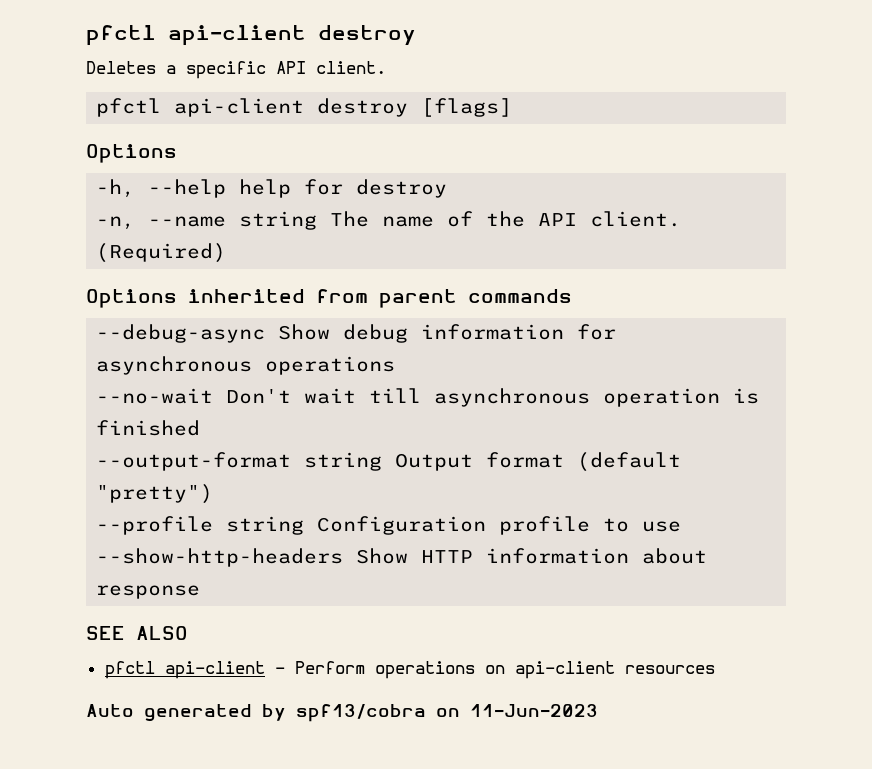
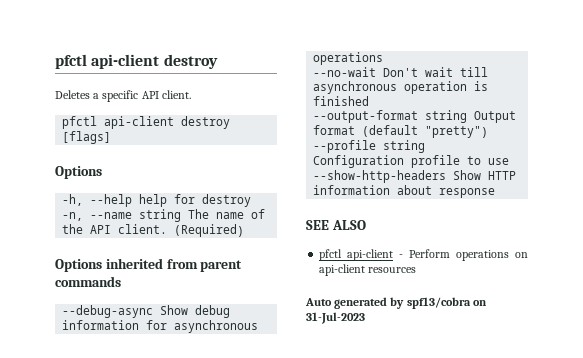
[470,704,598,717] 11-Jun-2023 -> [306,312,365,324] 31-Jul-2023

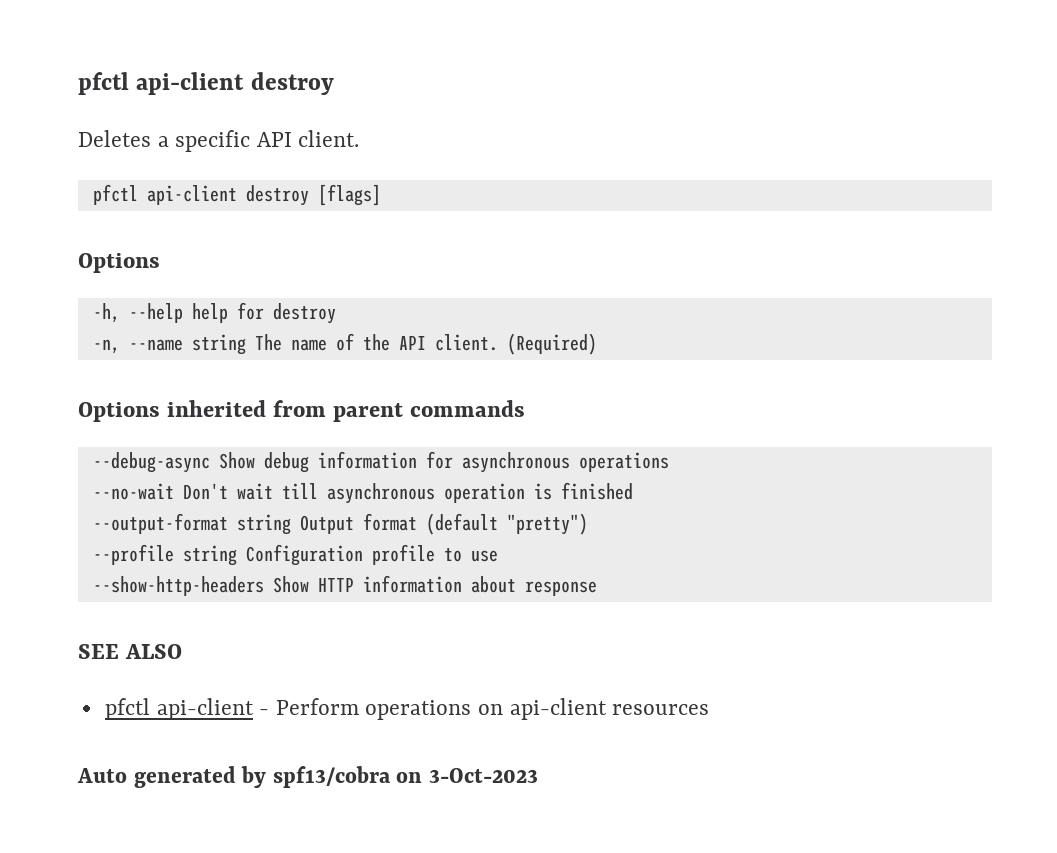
[306,312,365,324] 31-Jul-2023 -> [429,768,539,783] 3-Oct-2023

